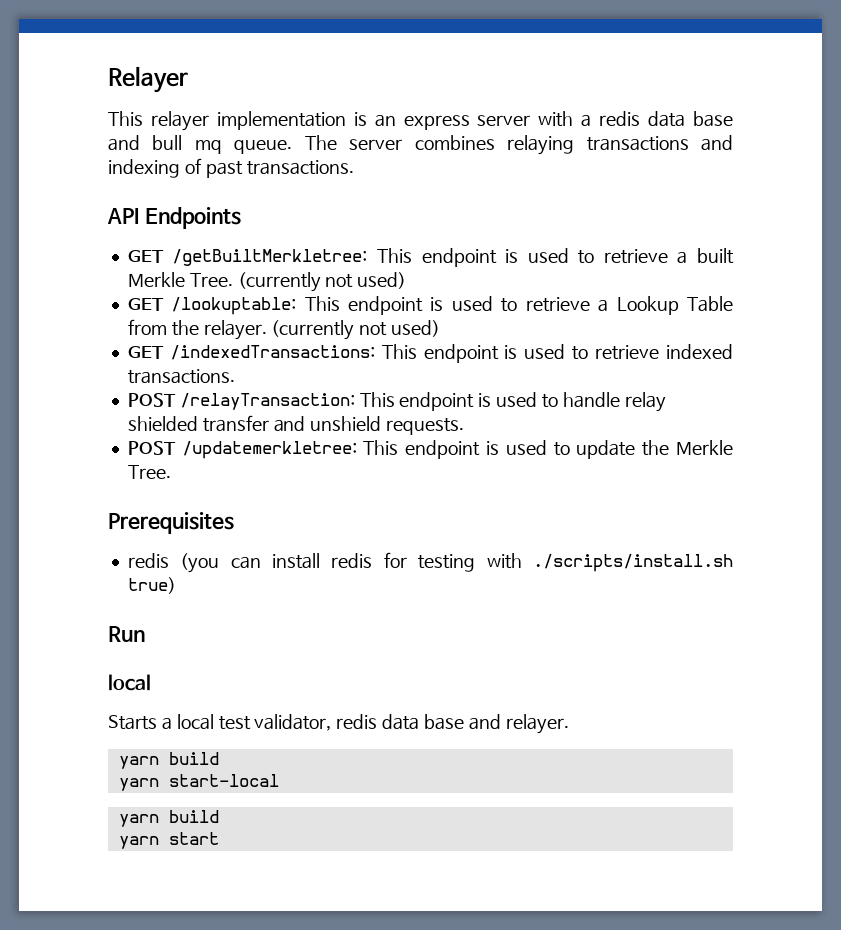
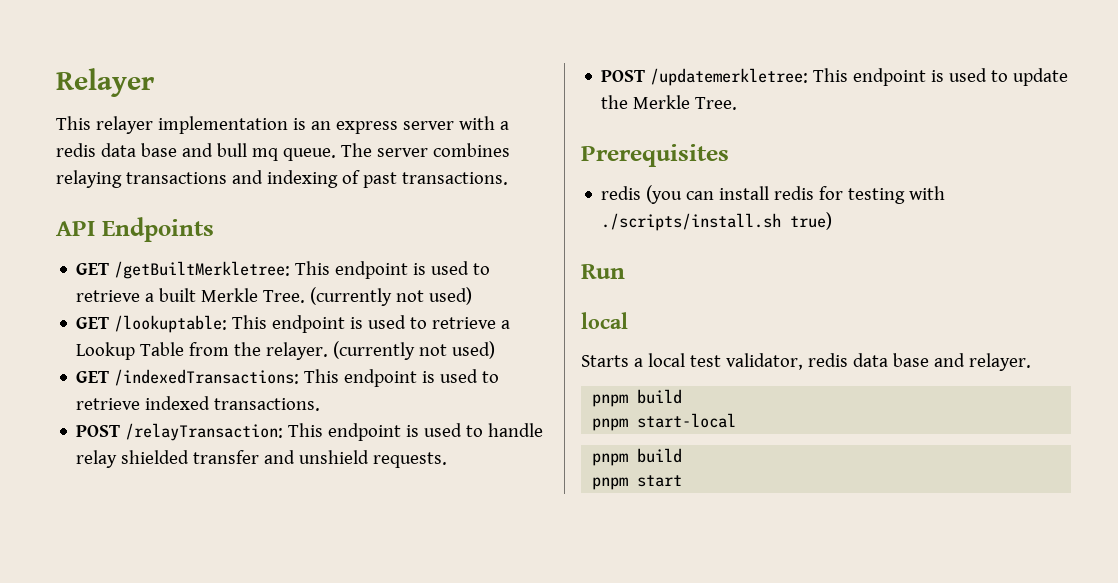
[118,752,219,769] [118,778,159,791] yarn build // yarn -> [592,389,683,407] [592,418,629,431] pnpm build // pnpm
[118,810,219,827] [118,836,159,849] yarn build // yarn -> [592,448,683,466] [592,477,629,490] pnpm build // pnpm

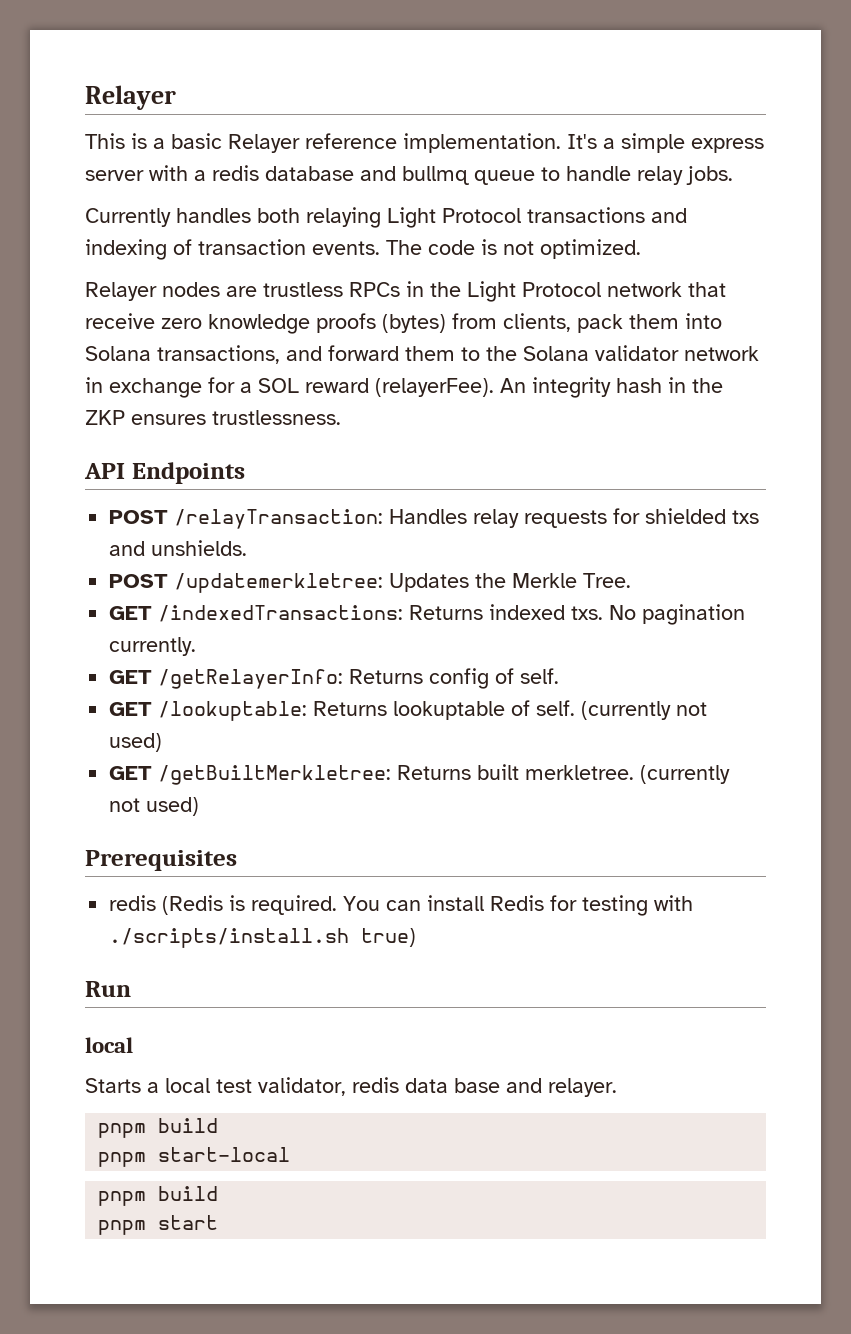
[95,116,331,134] relayer implementation is an -> [131,133,685,153] is a basic Relayer reference implementation. It's a simple
[100,143,510,161] [56,170,508,188] [56,217,214,242] [76,261,491,279] [76,287,473,306] [76,315,511,333] [76,341,496,360] [76,369,500,387] [76,396,321,411] [76,423,544,441] [76,450,448,468] [601,68,1069,86] [601,95,738,110] [581,144,729,167] [601,185,683,204] data base and bull mq queue. The server combines relaying transactions and indexing of past transactions. // API Endpoints // GET /getBuiltMerkletree: This endpoint is used to retrieve a built Merkle Tree. (currently not used) // GET /lookuptable: This endpoint is used to retrieve a Lookup Table from the relayer. (currently not used) // GET /indexedTransactions: This endpoint is used to retrieve indexed transactions. // POST /relayTransaction: This endpoint is used to handle relay shielded transfer and unshield requests. // POST /updatemerkletree: This endpoint is used to update the Merkle Tree. // Prerequisites // redis (you -> [265,166,733,185] [85,207,687,228] [85,239,641,260] [85,281,726,302] [85,313,722,334] [85,345,759,364] [85,377,723,398] [85,410,341,425] [84,462,245,484] [109,508,760,529] [109,540,248,556] [109,573,632,593] [109,604,746,625] [109,637,197,656] [109,668,560,689] [109,700,708,721] [109,733,163,752] [109,764,731,785] [109,797,200,816] [85,850,237,871] [109,895,381,915] database and bullmq queue to handle relay jobs. // Currently handles both relaying Light Protocol transactions and indexing of transaction events. The code is not optimized. // Relayer nodes are trustless RPCs in the Light Protocol network that receive zero knowledge proofs (bytes) from clients, pack them into Solana transactions, and forward them to the Solana validator network in exchange for a SOL reward (relayerFee). An integrity hash in the ZKP ensures trustlessness. // API Endpoints // POST /relayTransaction: Handles relay requests for shielded txs and unshields. // POST /updatemerkletree: Updates the Merkle Tree. // GET /indexedTransactions: Returns indexed txs. No pagination currently. // GET /getRelayerInfo: Returns config of self. // GET /lookuptable: Returns lookuptable of self. (currently not used) // GET /getBuiltMerkletree: Returns built merkletree. (currently not used) // Prerequisites // redis (Redis is required. You
[774,186,815,200] redis -> [490,895,545,911] Redis

